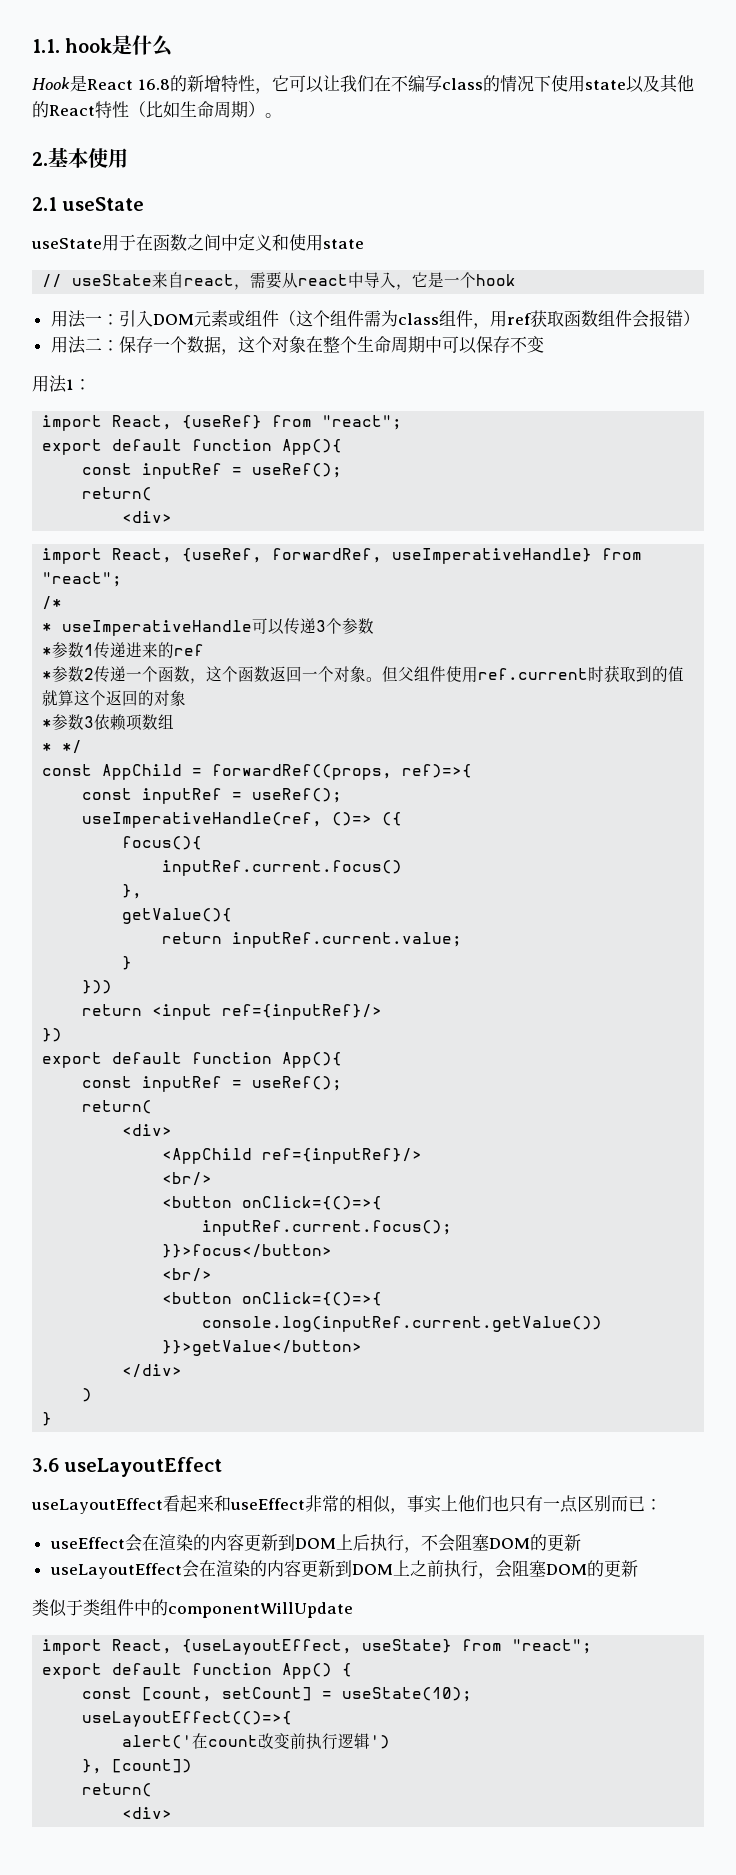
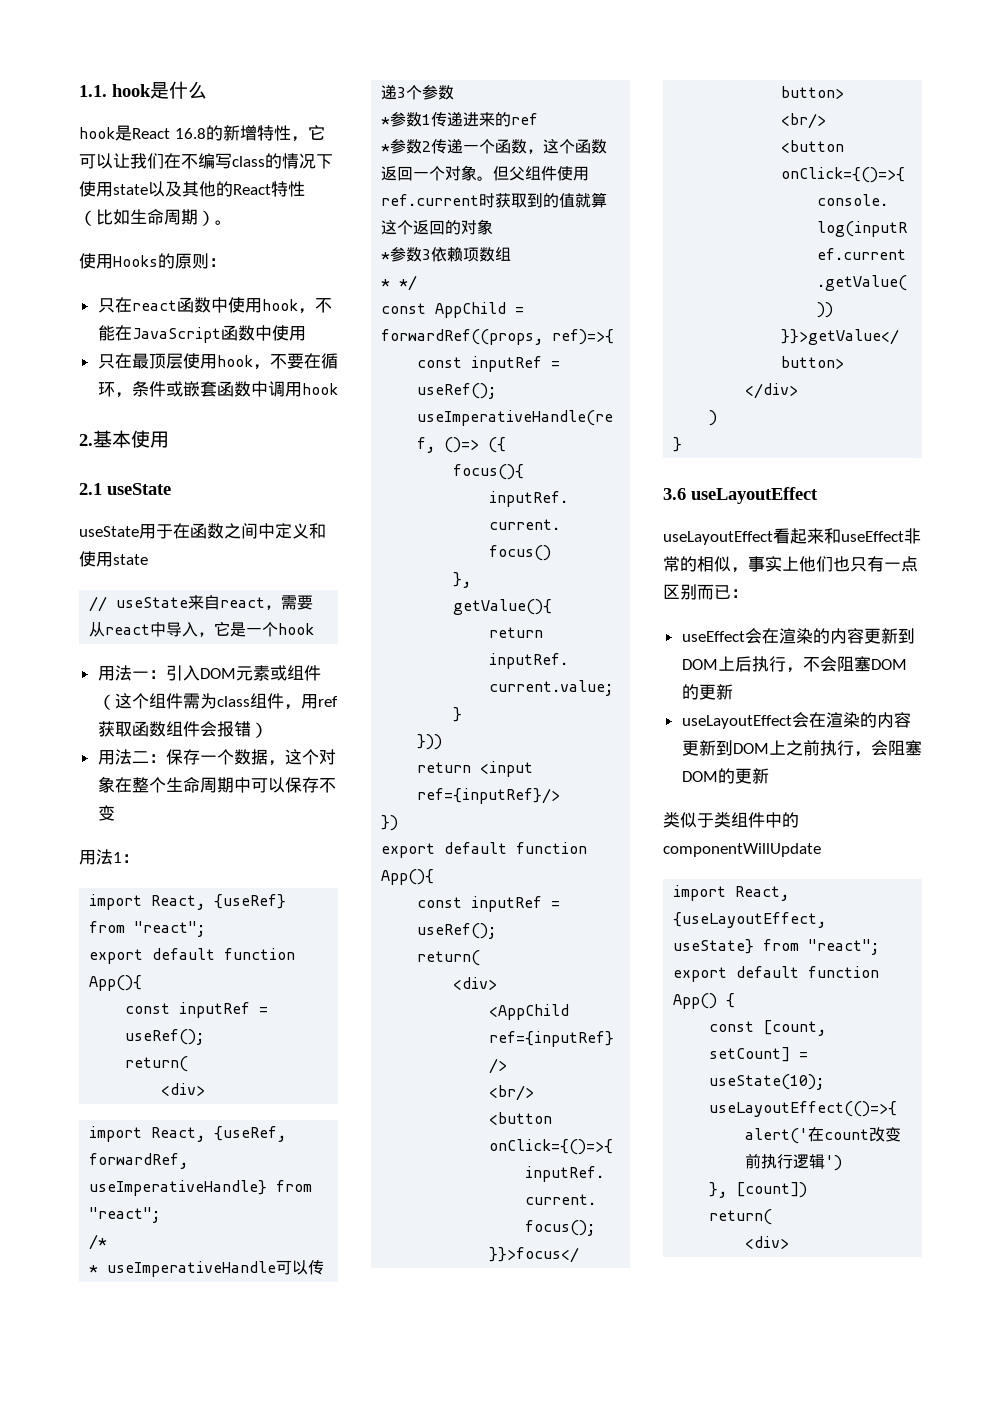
[32,77,70,90] Hook -> [79,127,115,139] hook
(282, 115) none -> [79,253,226,269] [97,297,332,314] [97,325,306,343] [97,353,338,370] [97,381,338,398] // 使用Hooks的原则： // 只在react函数中使用hook，不能在JavaScript函数中使用 // 只在最顶层使用hook，不要在循环，条件或嵌套函数中调用hook

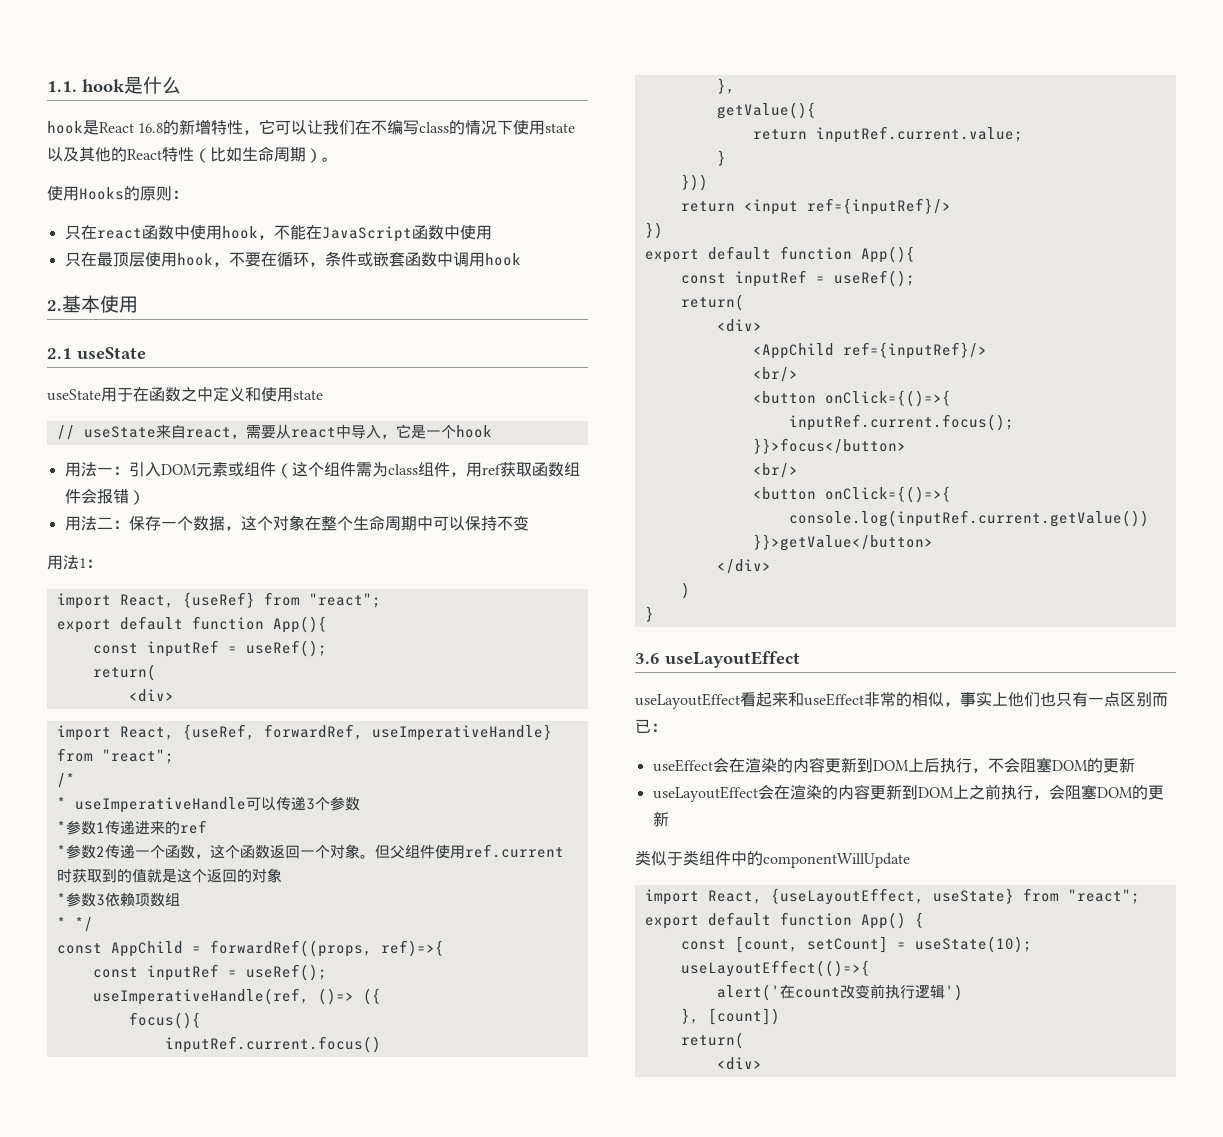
[241,523,258,539] 间 -> (197, 394) none
[301,777,319,793] 存 -> [480,516,497,531] 持
[591,192,608,208] 算 -> [161,869,177,883] 是

